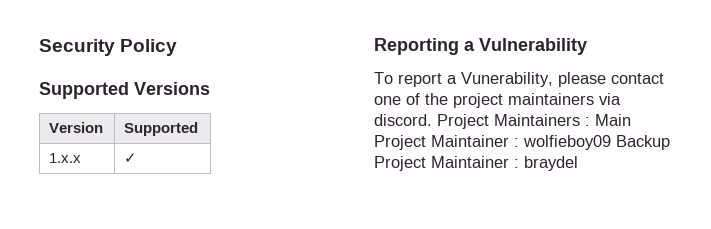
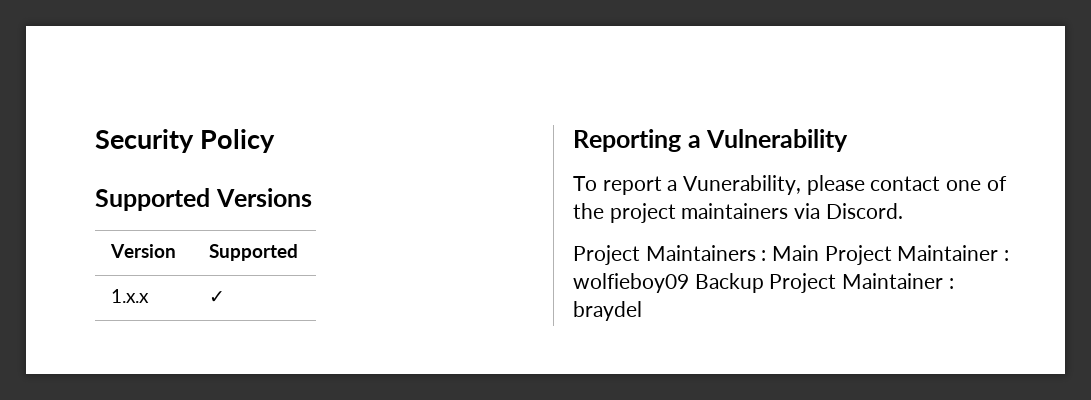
[374,114,432,126] discord. -> [825,203,903,219] Discord. //

